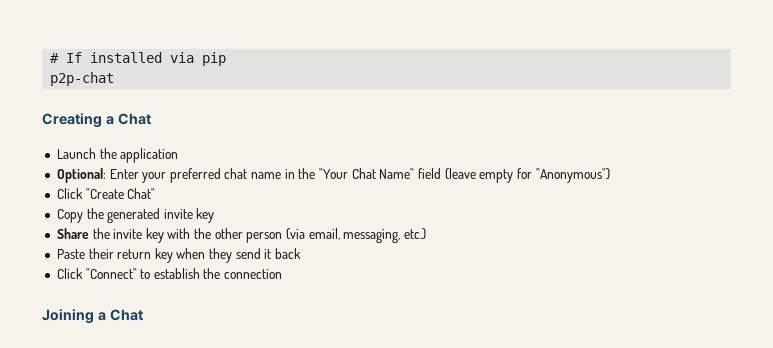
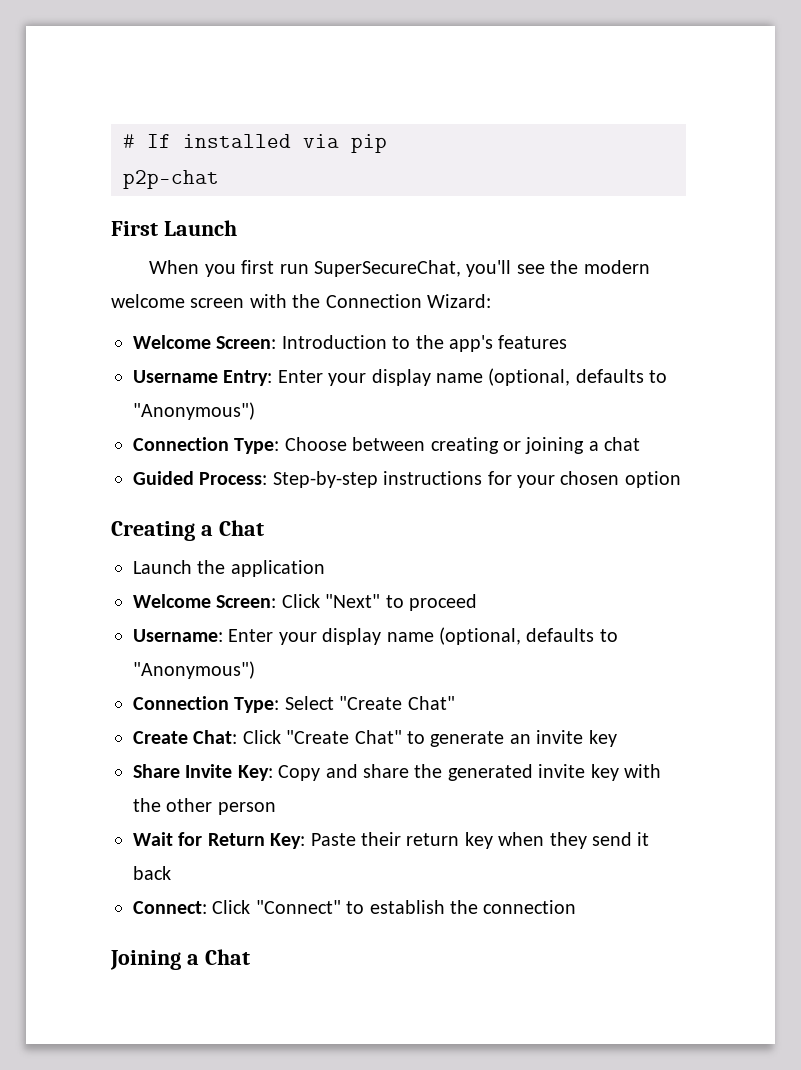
(115, 79) none -> [111,220,237,236] [149,260,650,277] [111,294,491,308] [133,335,568,352] [133,368,668,386] [133,402,255,420] [133,437,641,454] [133,471,681,488] // First Launch // When you first run SuperSecureChat, you'll see the modern welcome screen with the Connection Wizard: // Welcome Screen: Introduction to the app's features // Username Entry: Enter your display name (optional, defaults to "Anonymous") // Connection Type: Choose between creating or joining a chat // Guided Process: Step-by-step instructions for your chosen option
[56,168,610,183] Optional: Enter your preferred chat name in the "Your Chat Name" field (leave empty for "Anonymous") // -> [133,594,477,611] [133,627,618,645] [133,661,255,679] [133,696,455,713] [133,730,238,744] Welcome Screen: Click "Next" to proceed // Username: Enter your display name (optional, defaults to "Anonymous") // Connection Type: Select "Create Chat" // Create Chat:
[56,208,161,223] // Copy the generated -> [407,731,531,747] to generate an
[92,228,110,239] the -> [185,764,533,781] Invite Key: Copy and share the generated
[286,228,426,243] (via email, messaging, etc.) // -> [133,832,306,849] // Wait for Return Key:
(302, 253) none -> [133,901,207,914] Connect:

